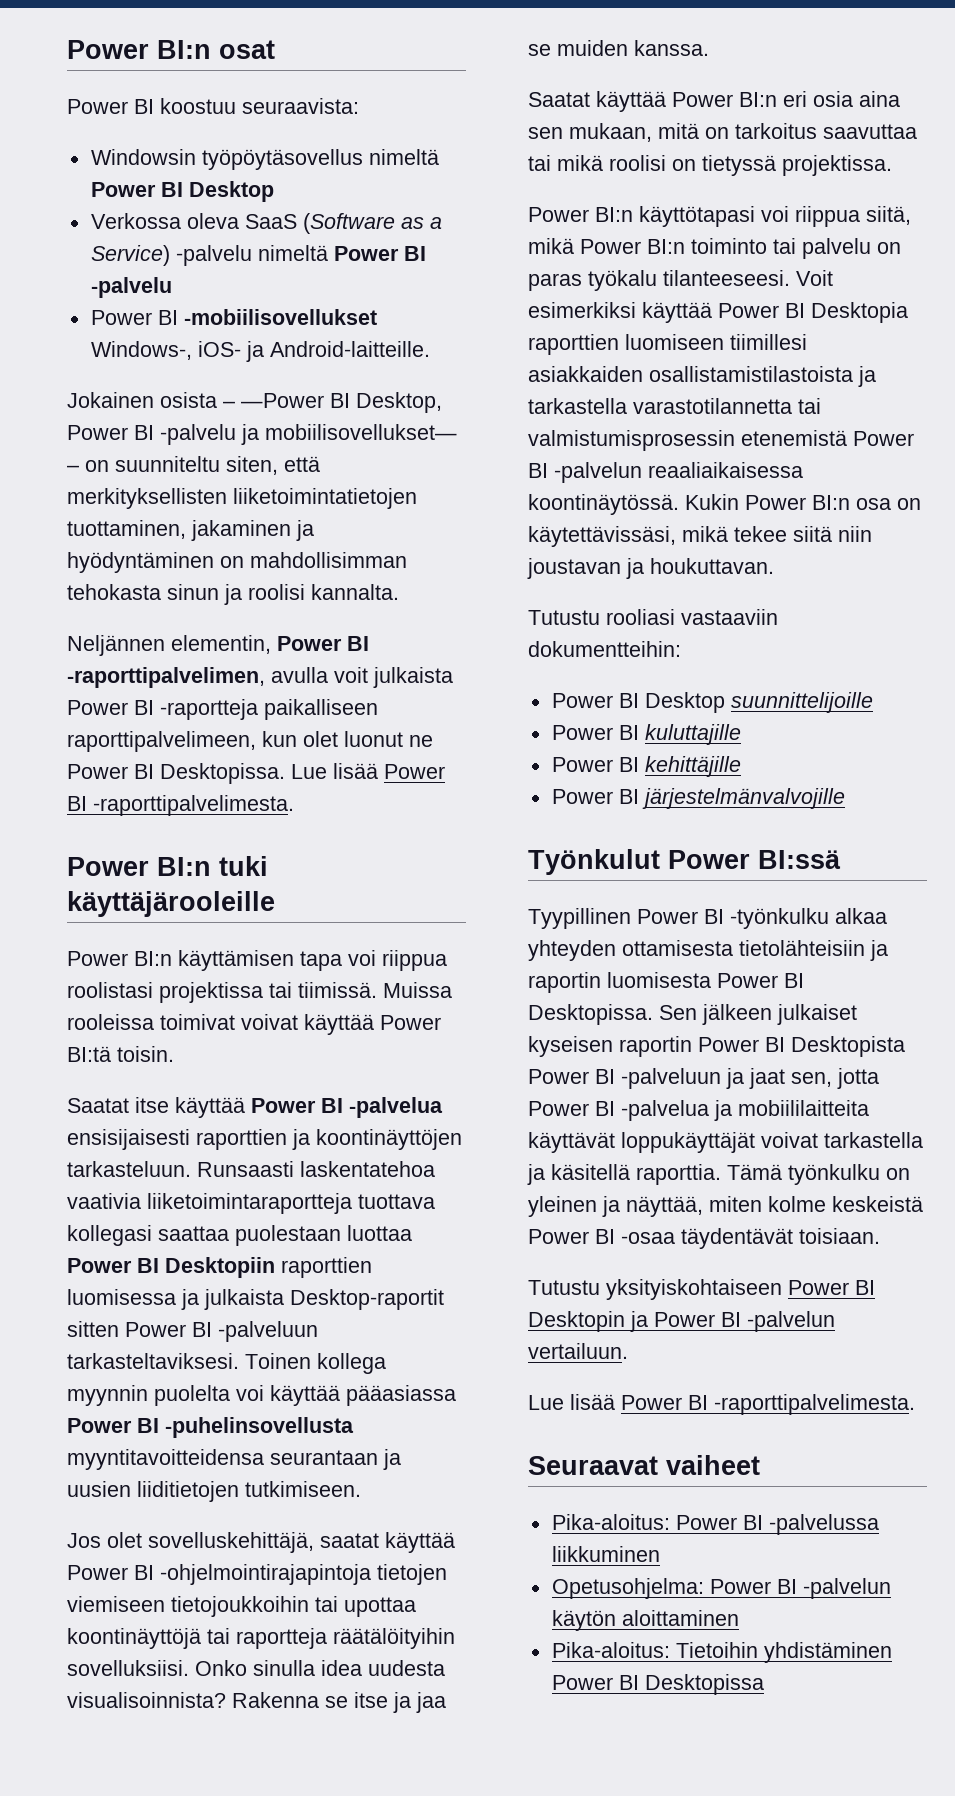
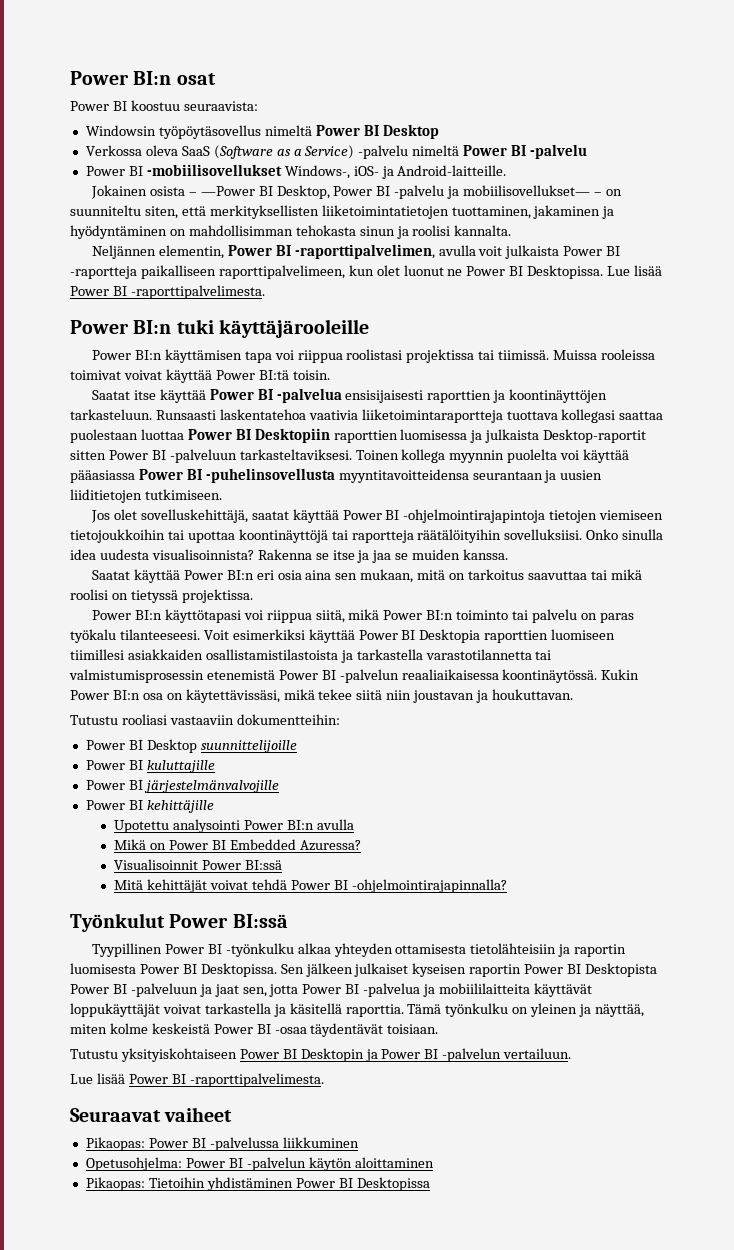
[644,756,741,777] [551,788,845,809] kehittäjille // Power BI järjestelmänvalvojille -> [143,780,279,793] [85,800,214,813] [114,819,355,833] [114,839,362,851] [114,859,283,870] [114,879,507,893] järjestelmänvalvojille // Power BI kehittäjille // Upotettu analysointi Power BI:n avulla // Mikä on Power BI Embedded Azuressa? // Visualisoinnit Power BI:ssä // Mitä kehittäjät voivat tehdä Power BI -ohjelmointirajapinnalla?
[551,1514,670,1530] Pika-aloitus: -> [85,1137,145,1151] Pikaopas:
[551,1642,670,1658] Pika-aloitus: -> [85,1177,145,1191] Pikaopas:

